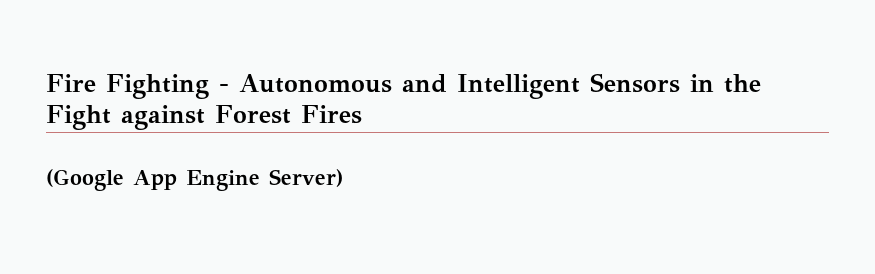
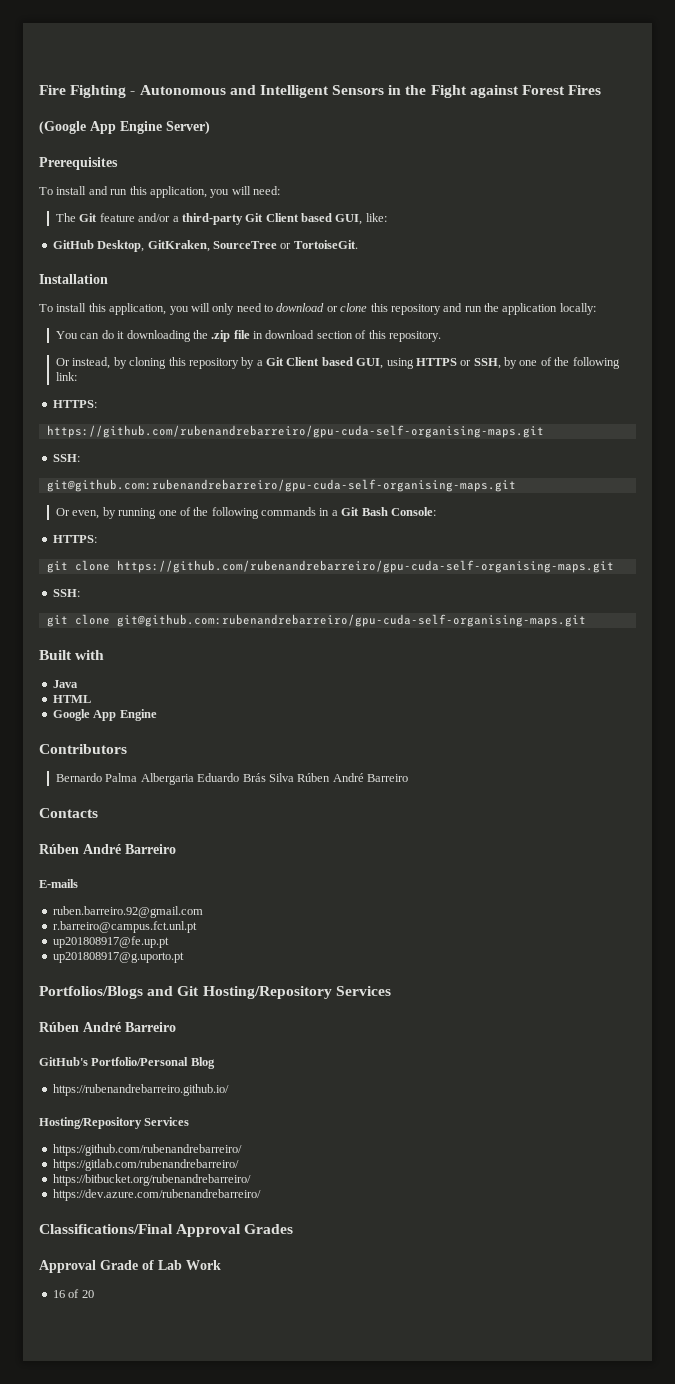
(343, 178) none -> [39,157,118,170] [39,186,280,198] [56,213,387,225] [52,240,358,252] [39,274,108,284] [39,303,596,315] [56,330,441,342] [56,357,620,369] [56,372,78,381] [52,400,97,408] [46,425,544,438] [52,454,80,462] [46,479,516,492] [56,507,436,519] [52,535,97,543] [46,560,614,573] [52,589,80,597] [46,614,586,627] [39,650,105,660] [52,680,78,688] [52,695,91,703] [52,709,157,721] [39,744,127,754] [56,773,409,785] [39,808,98,818] [39,844,176,854] [39,879,78,888] [52,906,203,918] [52,921,197,933] [52,936,169,948] [52,952,184,963] [39,986,391,999] [39,1022,176,1032] [39,1057,215,1069] [52,1084,229,1096] [39,1117,190,1129] [52,1144,242,1156] [52,1159,239,1171] [52,1174,251,1186] [52,1189,261,1201] [39,1224,294,1237] [39,1260,221,1273] [52,1289,94,1298] // Prerequisites // To install and run this application, you will need: // The Git feature and/or a third-party Git Client based GUI, like: // GitHub Desktop, GitKraken, SourceTree or TortoiseGit. // Installation // To install this application, you will only need to download or clone this repository and run the application locally: // You can do it downloading the .zip file in download section of this repository. // Or instead, by cloning this repository by a Git Client based GUI, using HTTPS or SSH, by one of the following link: // HTTPS: // https://github.com/rubenandrebarreiro/gpu-cuda-self-organising-maps.git // SSH: // git@github.com:rubenandrebarreiro/gpu-cuda-self-organising-maps.git // Or even, by running one of the following commands in a Git Bash Console: // HTTPS: // git clone https://github.com/rubenandrebarreiro/gpu-cuda-self-organising-maps.git // SSH: // git clone git@github.com:rubenandrebarreiro/gpu-cuda-self-organising-maps.git // Built with // Java // HTML // Google App Engine // Contributors // Bernardo Palma Albergaria Eduardo Brás Silva Rúben André Barreiro // Contacts // Rúben André Barreiro // E-mails // ruben.barreiro.92@gmail.com // r.barreiro@campus.fct.unl.pt // up201808917@fe.up.pt // up201808917@g.uporto.pt // Portfolios/Blogs and Git Hosting/Repository Services // Rúben André Barreiro // GitHub's Portfolio/Personal Blog // https://rubenandrebarreiro.github.io/ // Hosting/Repository Services // https://github.com/rubenandrebarreiro/ // https://gitlab.com/rubenandrebarreiro/ // https://bitbucket.org/rubenandrebarreiro/ // https://dev.azure.com/rubenandrebarreiro/ // Classifications/Final Approval Grades // Approval Grade of Lab Work // 16 of 20

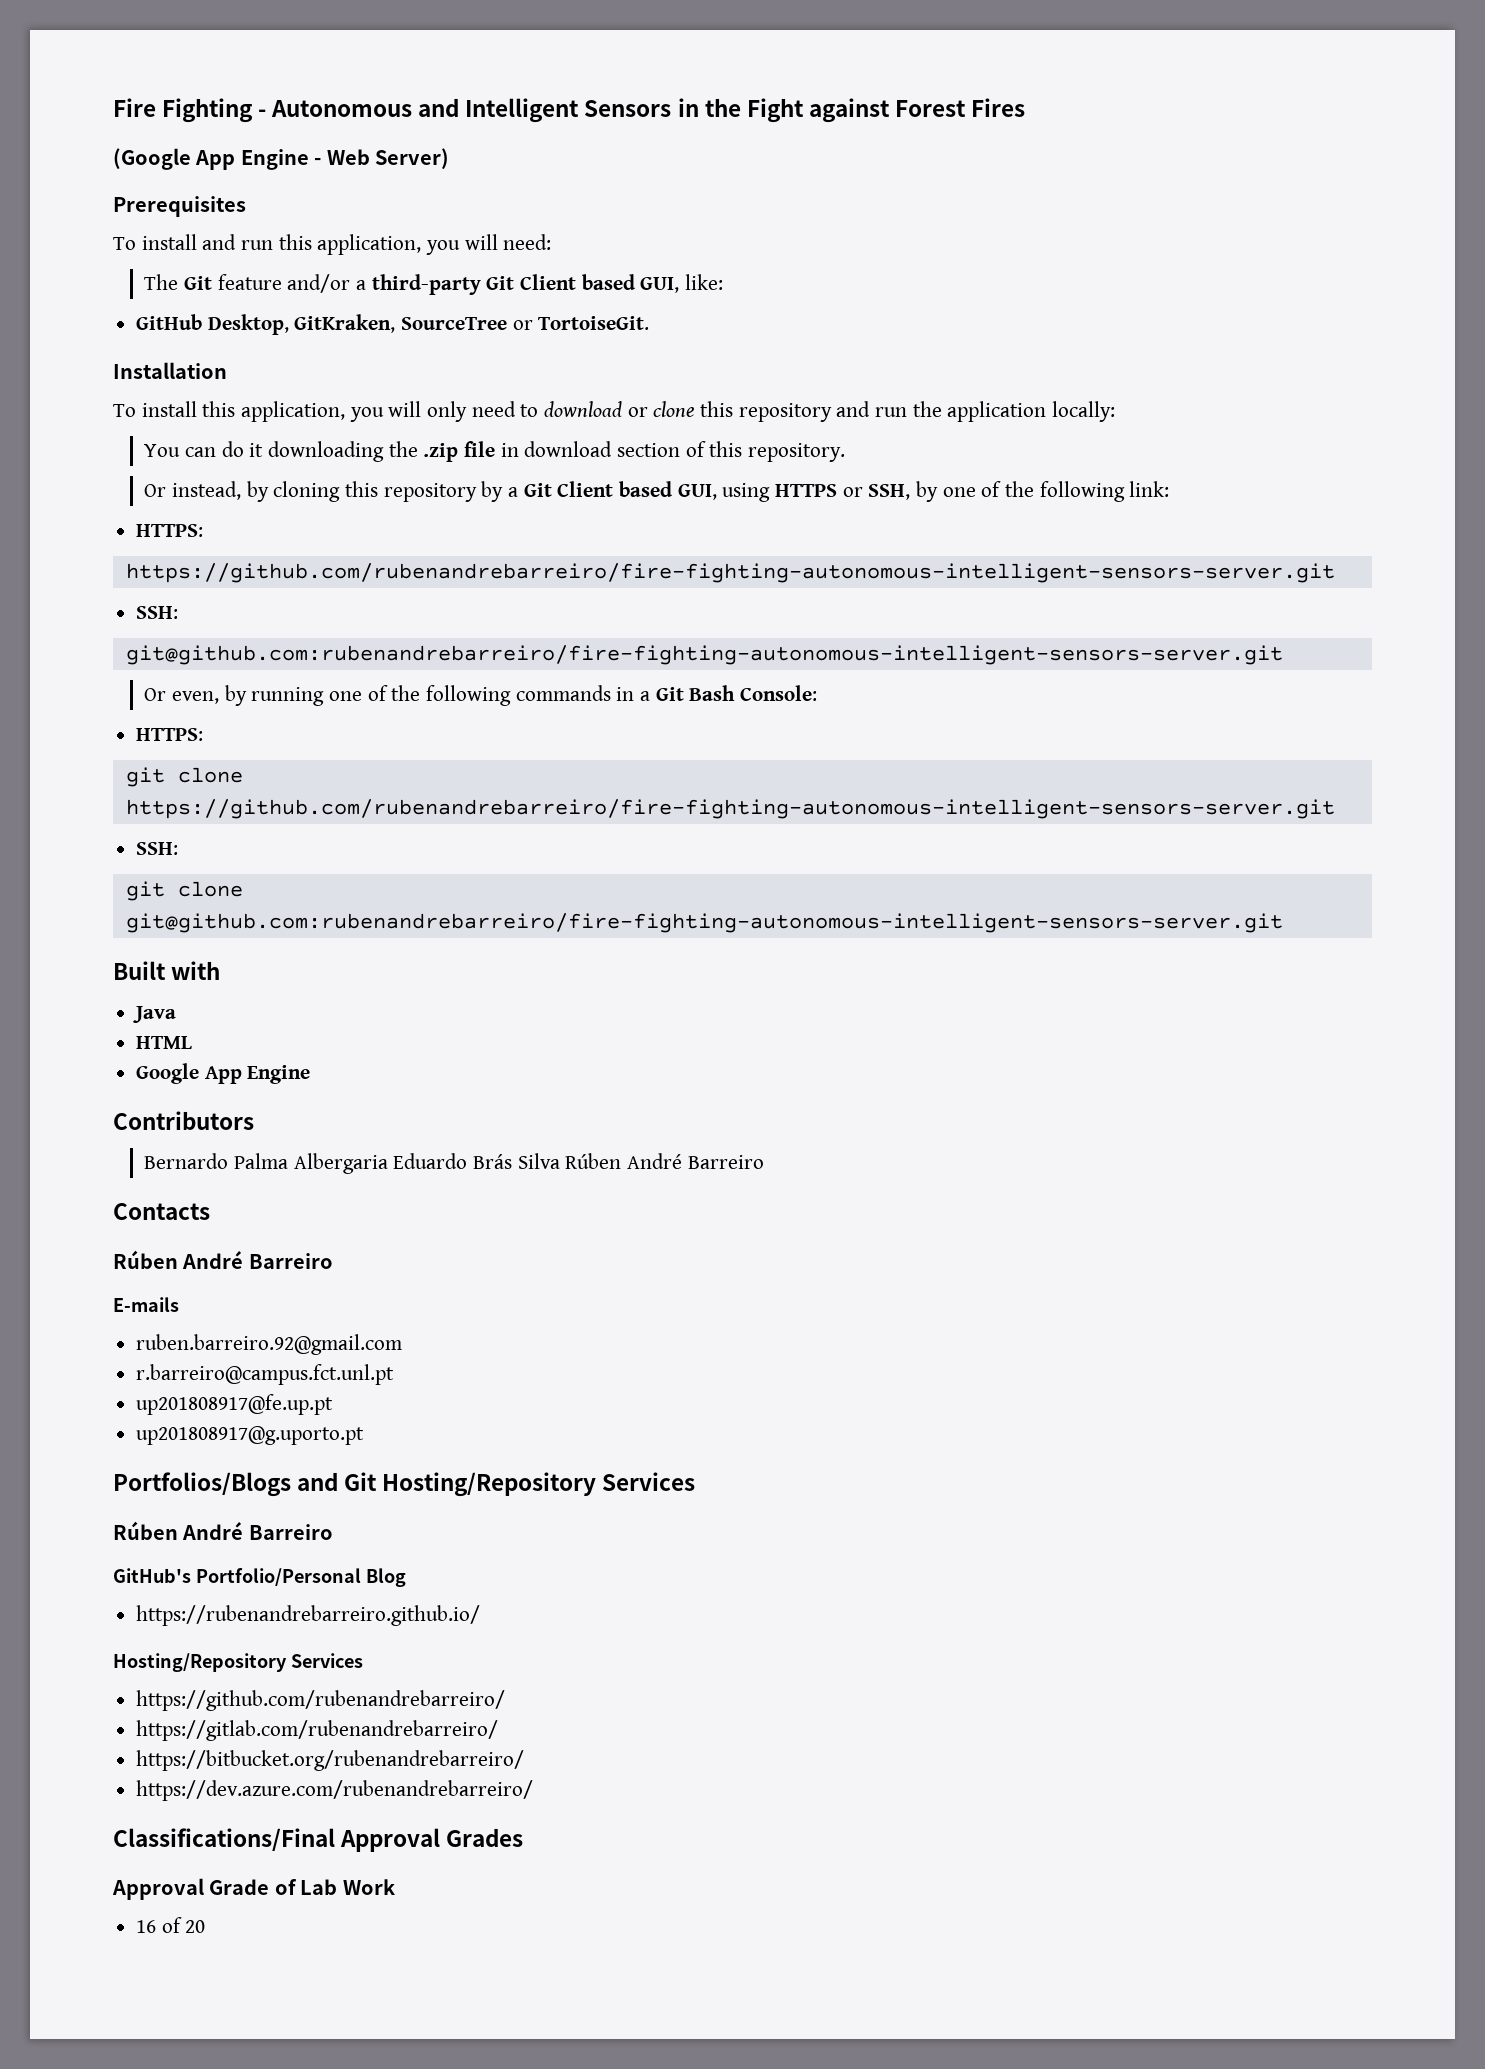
(162, 127) none -> [314,149,370,165] - Web
[46,425,544,438] [52,454,80,462] [46,479,516,492] https://github.com/rubenandrebarreiro/gpu-cuda-self-organising-maps.git // SSH: // git@github.com:rubenandrebarreiro/gpu-cuda-self-organising-maps.git -> [125,563,1335,583] [136,606,179,619] [125,645,1283,665] https://github.com/rubenandrebarreiro/fire-fighting-autonomous-intelligent-sensors-server.git // SSH: // git@github.com:rubenandrebarreiro/fire-fighting-autonomous-intelligent-sensors-server.git
[116,560,614,573] https://github.com/rubenandrebarreiro/gpu-cuda-self-organising-maps.git -> [125,799,1335,819] https://github.com/rubenandrebarreiro/fire-fighting-autonomous-intelligent-sensors-server.git
[116,614,586,627] git@github.com:rubenandrebarreiro/gpu-cuda-self-organising-maps.git -> [125,913,1283,933] git@github.com:rubenandrebarreiro/fire-fighting-autonomous-intelligent-sensors-server.git

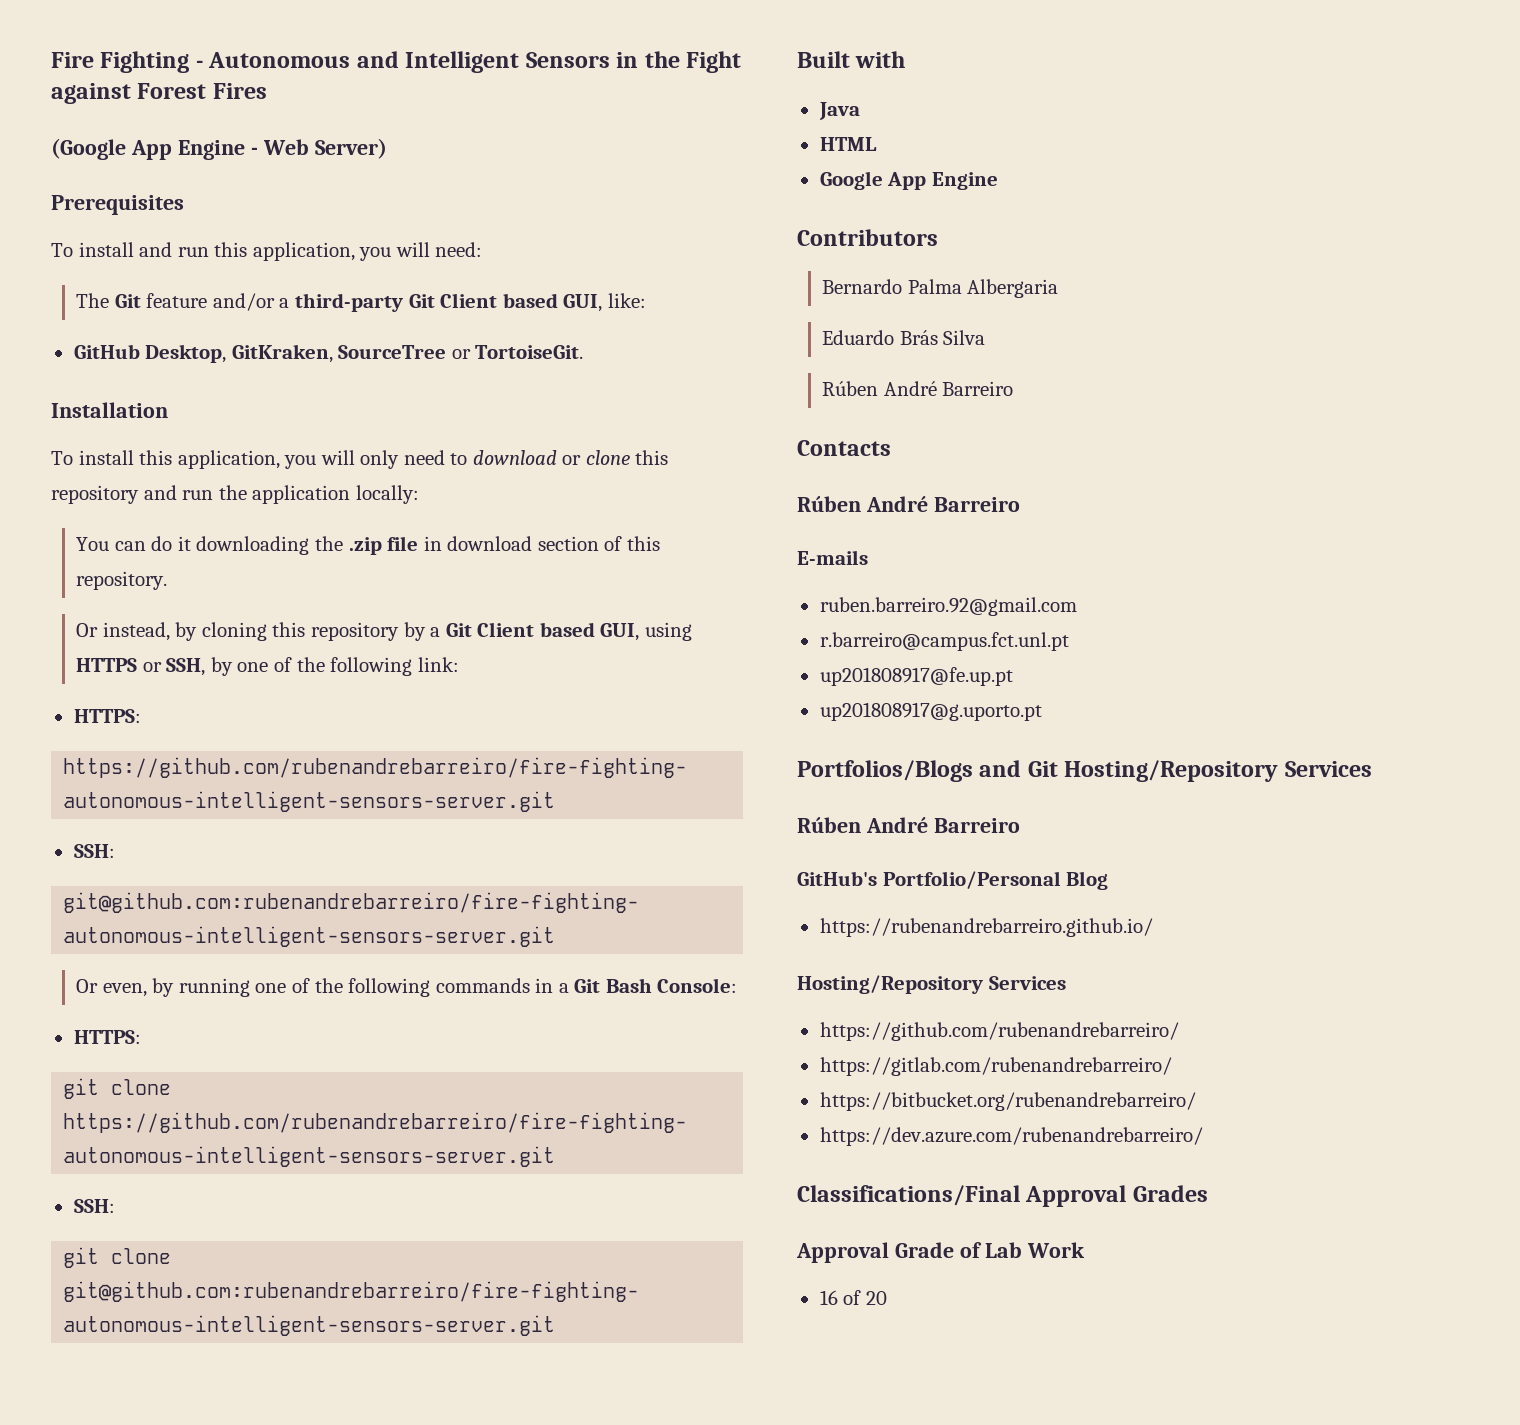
(388, 1163) none -> (1059, 288) //
(560, 1161) none -> (986, 337) //

